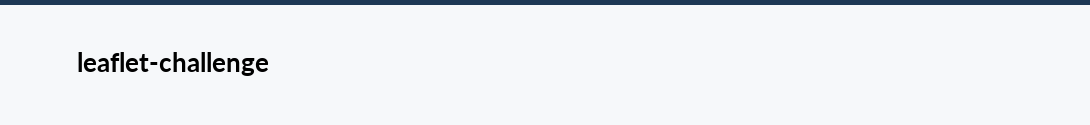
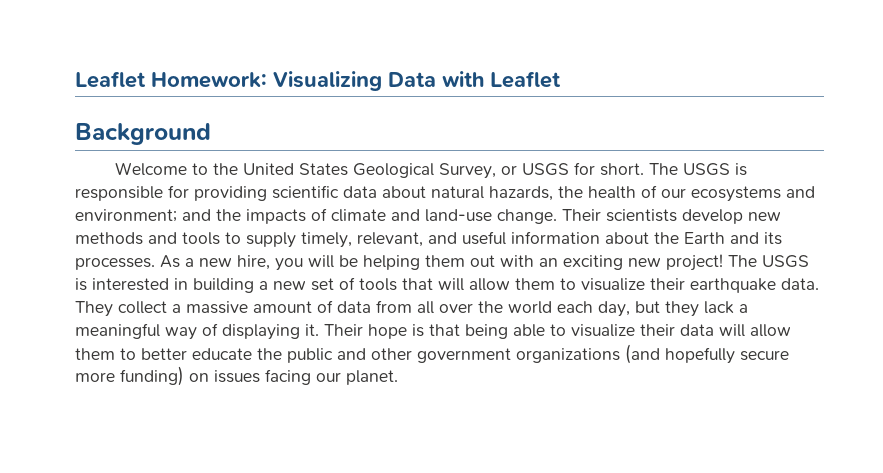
[77,52,269,76] leaflet-challenge -> [75,71,561,91] [75,123,211,145] [114,162,747,179] [75,185,815,202] [75,208,781,224] [75,231,782,248] [75,254,809,271] [75,277,819,293] [75,300,748,317] [75,323,791,340] [75,344,789,364] [75,366,398,386] Leaflet Homework: Visualizing Data with Leaflet // Background // Welcome to the United States Geological Survey, or USGS for short. The USGS is responsible for providing scientific data about natural hazards, the health of our ecosystems and environment; and the impacts of climate and land-use change. Their scientists develop new methods and tools to supply timely, relevant, and useful information about the Earth and its processes. As a new hire, you will be helping them out with an exciting new project! The USGS is interested in building a new set of tools that will allow them to visualize their earthquake data. They collect a massive amount of data from all over the world each day, but they lack a meaningful way of displaying it. Their hope is that being able to visualize their data will allow them to better educate the public and other government organizations (and hopefully secure more funding) on issues facing our planet.

